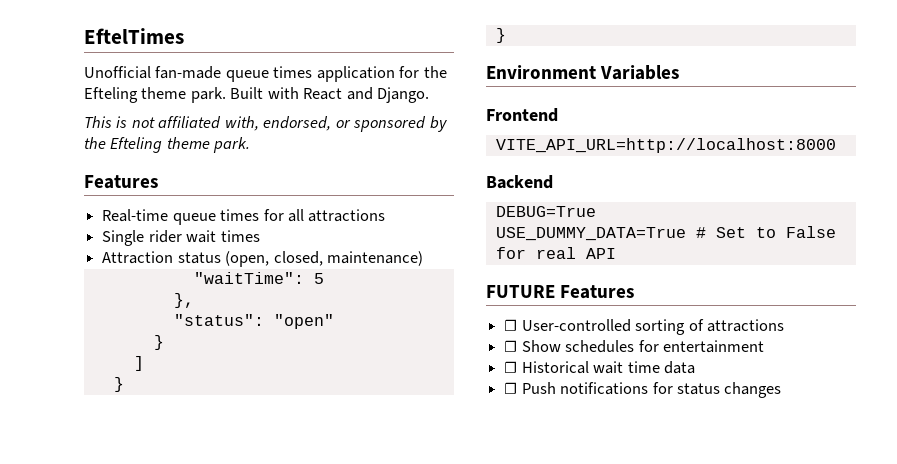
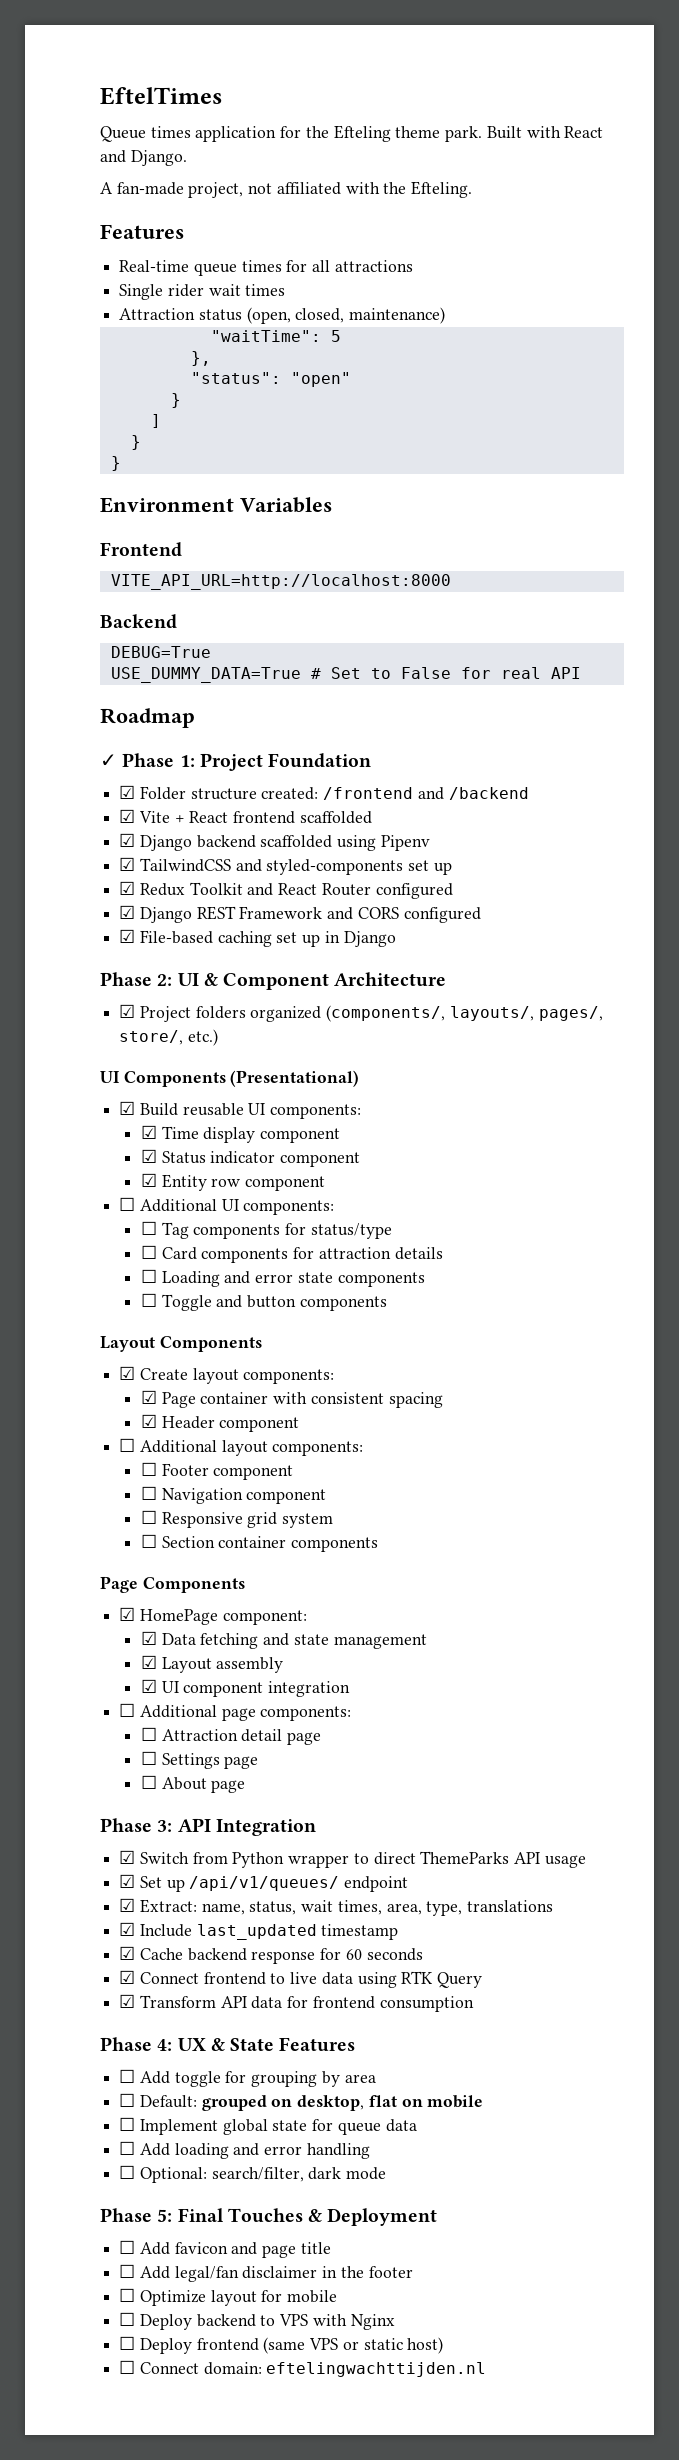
[84,66,269,82] Unofficial fan-made queue -> [100,126,146,142] Queue
[84,116,447,132] [84,137,251,153] This is not affiliated with, endorsed, or sponsored by the Efteling theme park. -> [100,181,473,198] A fan-made project, not affiliated with the Efteling.
[486,285,635,299] [504,319,784,335] [504,340,764,353] [504,361,695,374] [504,382,782,398] FUTURE Features // ☐ User-controlled sorting of attractions // ☐ Show schedules for entertainment // ☐ Historical wait time data // ☐ Push notifications for status changes -> [100,708,195,728] [100,753,372,771] [119,785,529,800] [119,809,372,824] [119,833,430,851] [119,857,452,875] [119,881,453,899] [119,905,481,923] [119,929,396,947] [100,972,447,990] [119,1004,603,1022] [119,1029,218,1046] [100,1070,360,1087] [119,1101,362,1119] [140,1125,341,1143] [140,1149,361,1167] [140,1173,326,1191] [119,1197,335,1215] [140,1221,392,1239] [140,1245,443,1263] [140,1269,425,1287] [140,1293,387,1311] [100,1336,262,1352] [119,1366,335,1384] [140,1390,443,1408] [140,1414,300,1432] [119,1438,364,1456] [140,1462,294,1480] [140,1486,327,1504] [140,1510,334,1528] [140,1534,379,1552] [100,1576,245,1593] [119,1607,307,1625] [140,1631,427,1649] [140,1655,284,1673] [140,1679,351,1697] [119,1703,352,1721] [140,1727,322,1745] [140,1751,259,1769] [140,1775,246,1793] [100,1818,316,1836] [119,1850,586,1868] [119,1874,409,1892] [119,1898,554,1916] [119,1922,399,1940] [119,1946,423,1964] [119,1970,483,1988] [119,1994,474,2012] [100,2037,356,2052] [119,2069,376,2087] [119,2093,484,2111] [119,2117,417,2135] [119,2141,370,2159] [119,2165,387,2183] [100,2208,438,2226] [119,2240,331,2258] [119,2264,413,2282] [119,2288,338,2306] [119,2312,395,2330] [119,2336,444,2354] [119,2360,487,2377] Roadmap // ✓ Phase 1: Project Foundation // ☑ Folder structure created: /frontend and /backend // ☑ Vite + React frontend scaffolded // ☑ Django backend scaffolded using Pipenv // ☑ TailwindCSS and styled-components set up // ☑ Redux Toolkit and React Router configured // ☑ Django REST Framework and CORS configured // ☑ File-based caching set up in Django // Phase 2: UI & Component Architecture // ☑ Project folders organized (components/, layouts/, pages/, store/, etc.) // UI Components (Presentational) // ☑ Build reusable UI components: // ☑ Time display component // ☑ Status indicator component // ☑ Entity row component // ☐ Additional UI components: // ☐ Tag components for status/type // ☐ Card components for attraction details // ☐ Loading and error state components // ☐ Toggle and button components // Layout Components // ☑ Create layout components: // ☑ Page container with consistent spacing // ☑ Header component // ☐ Additional layout components: // ☐ Footer component // ☐ Navigation component // ☐ Responsive grid system // ☐ Section container components // Page Components // ☑ HomePage component: // ☑ Data fetching and state management // ☑ Layout assembly // ☑ UI component integration // ☐ Additional page components: // ☐ Attraction detail page // ☐ Settings page // ☐ About page // Phase 3: API Integration // ☑ Switch from Python wrapper to direct ThemeParks API usage // ☑ Set up /api/v1/queues/ endpoint // ☑ Extract: name, status, wait times, area, type, translations // ☑ Include last_updated timestamp // ☑ Cache backend response for 60 seconds // ☑ Connect frontend to live data using RTK Query // ☑ Transform API data for frontend consumption // Phase 4: UX & State Features // ☐ Add toggle for grouping by area // ☐ Default: grouped on desktop, flat on mobile // ☐ Implement global state for queue data // ☐ Add loading and error handling // ☐ Optional: search/filter, dark mode // Phase 5: Final Touches & Deployment // ☐ Add favicon and page title // ☐ Add legal/fan disclaimer in the footer // ☐ Optimize layout for mobile // ☐ Deploy backend to VPS with Nginx // ☐ Deploy frontend (same VPS or static host) // ☐ Connect domain: eftelingwachttijden.nl

